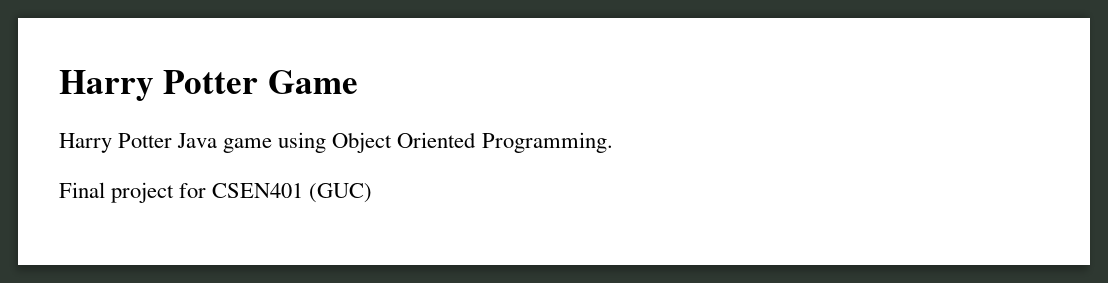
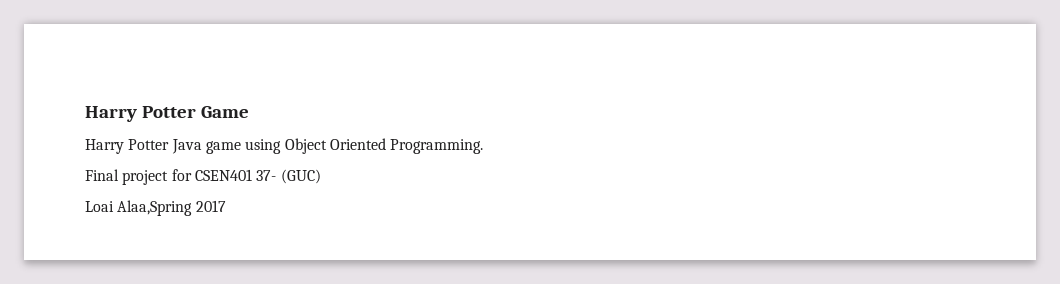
(304, 190) none -> [256,170,277,181] 37-
(373, 193) none -> [85,200,226,216] // Loai Alaa,Spring 2017

